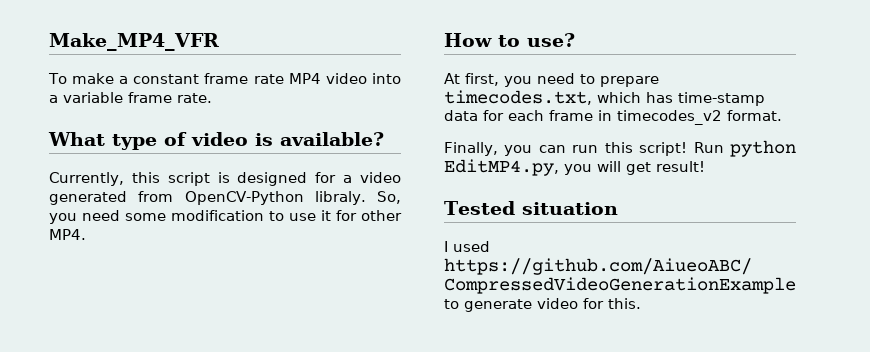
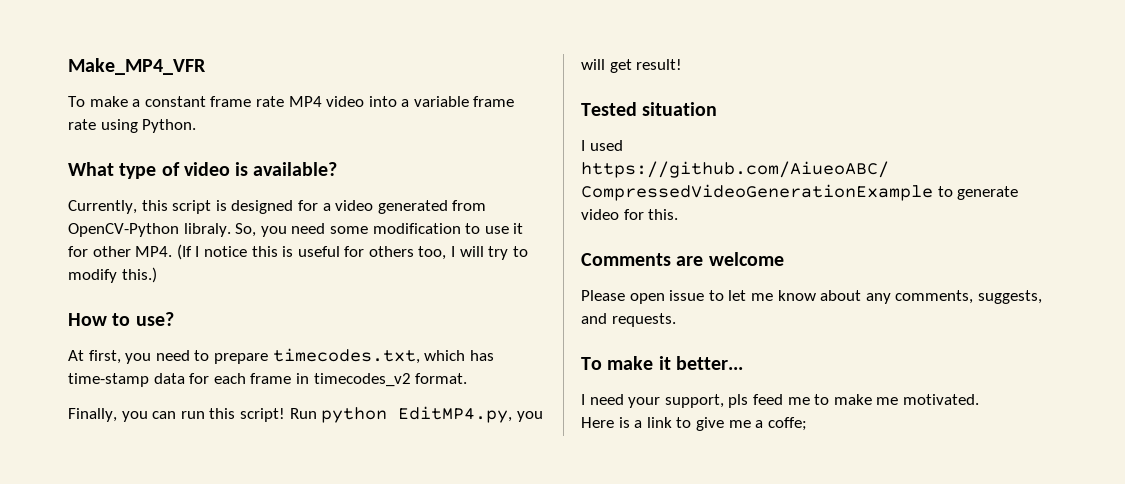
[177,93,212,103] rate. -> [68,119,197,133] rate using Python.
(86, 234) none -> [176,244,528,260] [68,267,157,283] (If I notice this is useful for others too, I will try to modify this.)
(641, 303) none -> [581,252,784,266] [581,290,1042,304] [581,313,676,327] [581,356,743,370] [581,394,979,408] [581,417,807,431] // Comments are welcome // Please open issue to let me know about any comments, suggests, and requests. // To make it better... // I need your support, pls feed me to make me motivated. // Here is a link to give me a coffe;

